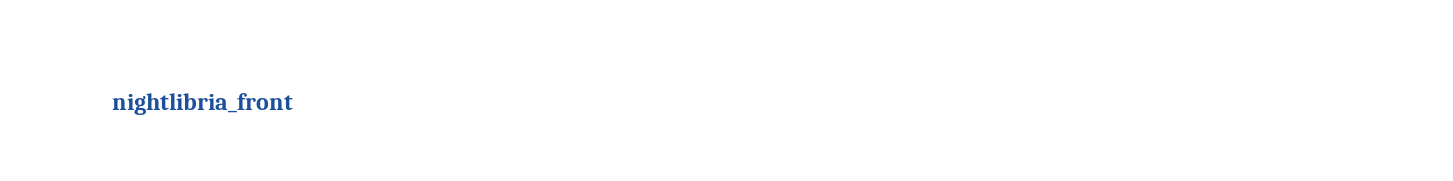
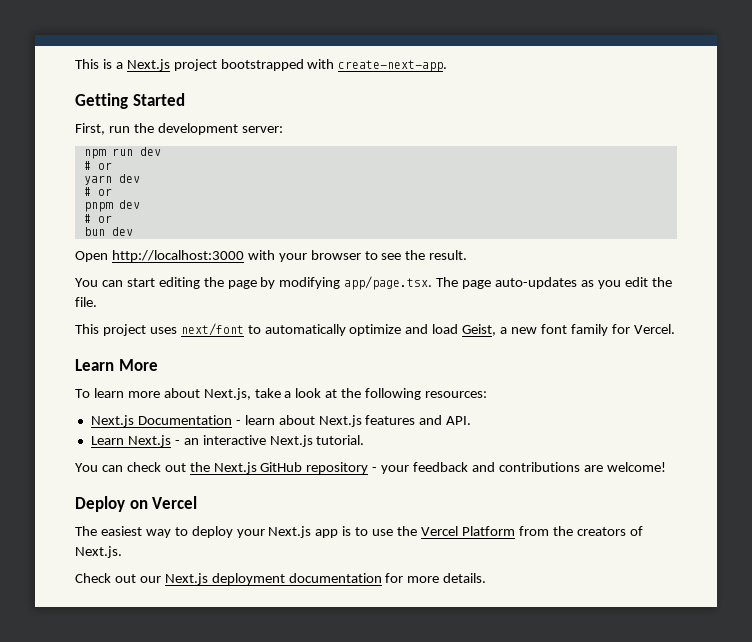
[112,93,293,115] nightlibria_front -> [75,59,448,72] [75,93,185,109] [75,123,283,135] [83,147,161,159] [83,161,112,170] [83,174,140,185] [83,187,112,196] [83,200,140,212] [83,214,112,223] [83,227,133,236] [75,250,468,262] [75,276,672,290] [75,297,97,307] [75,323,675,336] [75,359,158,371] [75,388,488,400] [90,415,472,427] [90,435,365,447] [75,462,666,474] [75,496,198,512] [75,526,643,538] [75,546,122,558] [75,573,487,585] This is a Next.js project bootstrapped with create-next-app. // Getting Started // First, run the development server: // npm run dev // # or // yarn dev // # or // pnpm dev // # or // bun dev // Open http://localhost:3000 with your browser to see the result. // You can start editing the page by modifying app/page.tsx. The page auto-updates as you edit the file. // This project uses next/font to automatically optimize and load Geist, a new font family for Vercel. // Learn More // To learn more about Next.js, take a look at the following resources: // Next.js Documentation - learn about Next.js features and API. // Learn Next.js - an interactive Next.js tutorial. // You can check out the Next.js GitHub repository - your feedback and contributions are welcome! // Deploy on Vercel // The easiest way to deploy your Next.js app is to use the Vercel Platform from the creators of Next.js. // Check out our Next.js deployment documentation for more details.

